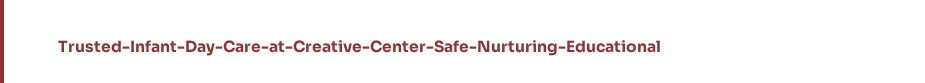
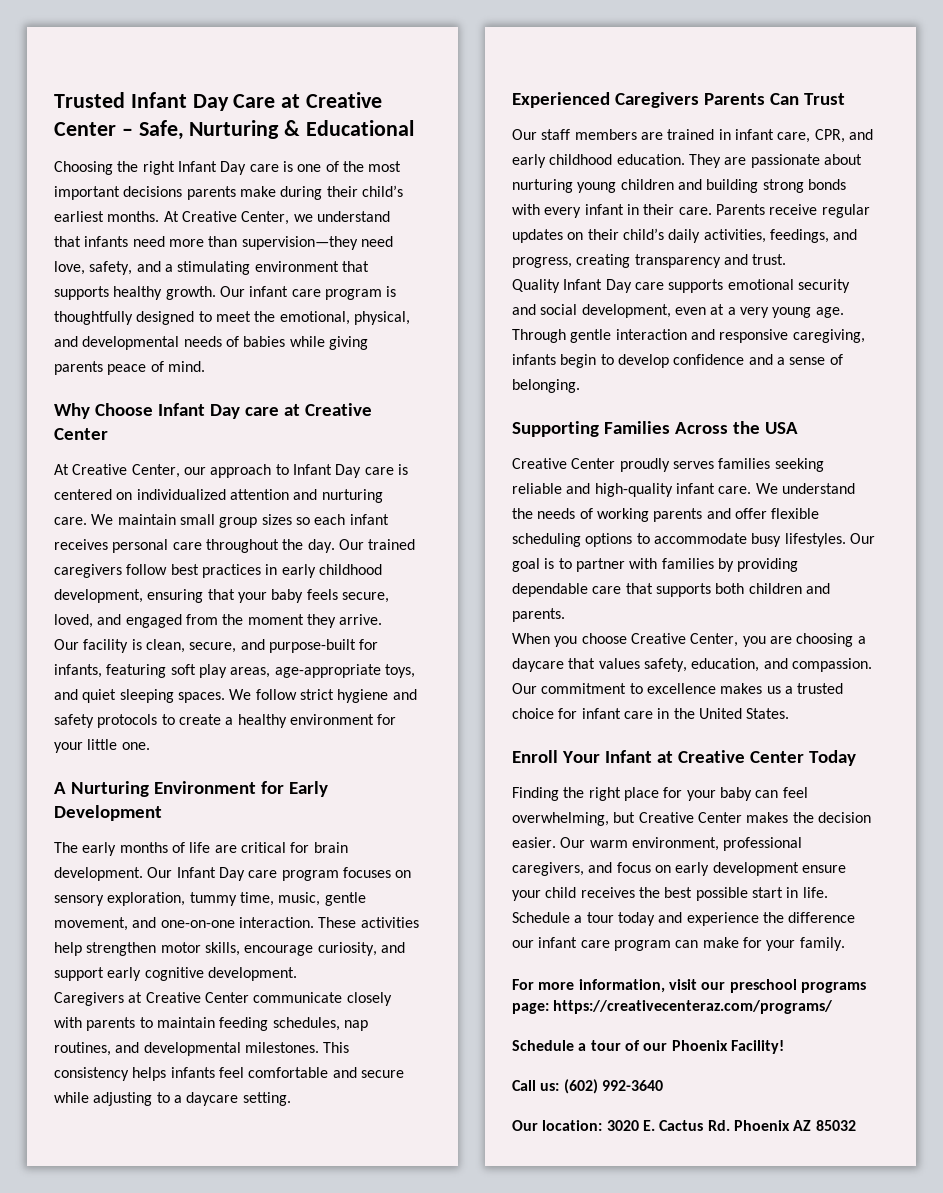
[58,40,661,56] Trusted-Infant-Day-Care-at-Creative-Center-Safe-Nurturing-Educational -> [54,92,383,111] [54,120,415,140] [54,161,402,175] [54,185,403,200] [54,211,390,225] [54,236,393,250] [54,261,369,275] [54,286,397,300] [54,311,410,325] [54,336,368,350] [54,361,205,375] [54,403,372,419] [54,428,108,440] [54,464,408,478] [54,489,383,503] [54,514,389,528] [54,539,416,553] [54,564,382,578] [54,589,389,603] [54,614,383,628] [54,639,379,653] [54,664,415,678] [54,689,417,703] [54,714,397,728] [54,739,150,753] [54,781,328,797] [54,805,162,821] [54,842,348,856] [54,867,412,881] [54,892,366,906] [54,917,419,931] [54,942,405,956] [54,967,297,981] [54,992,392,1006] [54,1017,368,1031] [54,1042,350,1056] [54,1067,404,1081] [54,1092,291,1106] [512,92,845,108] [512,129,873,143] [512,154,862,168] [512,179,846,193] [512,204,870,218] [512,228,858,243] [512,254,787,268] [512,279,850,293] [512,304,844,318] [512,329,865,343] [512,354,843,368] [512,379,580,393] [512,421,798,437] [512,458,824,472] [512,483,855,497] [512,508,820,522] [512,533,875,547] [512,558,799,572] [512,583,830,597] [512,608,565,622] [512,633,866,647] [512,658,872,672] [512,683,844,694] [512,708,790,719] [512,750,856,766] [512,787,808,801] [512,812,871,826] [512,837,803,851] [512,862,846,876] [512,887,828,901] [512,912,856,926] [512,937,845,951] [512,979,866,993] [512,1000,834,1014] [512,1040,784,1054] [512,1079,663,1094] [512,1120,856,1131] Trusted Infant Day Care at Creative Center – Safe, Nurturing & Educational // Choosing the right Infant Day care is one of the most important decisions parents make during their child’s earliest months. At Creative Center, we understand that infants need more than supervision—they need love, safety, and a stimulating environment that supports healthy growth. Our infant care program is thoughtfully designed to meet the emotional, physical, and developmental needs of babies while giving parents peace of mind. // Why Choose Infant Day care at Creative Center // At Creative Center, our approach to Infant Day care is centered on individualized attention and nurturing care. We maintain small group sizes so each infant receives personal care throughout the day. Our trained caregivers follow best practices in early childhood development, ensuring that your baby feels secure, loved, and engaged from the moment they arrive. // Our facility is clean, secure, and purpose-built for infants, featuring soft play areas, age-appropriate toys, and quiet sleeping spaces. We follow strict hygiene and safety protocols to create a healthy environment for your little one. // A Nurturing Environment for Early Development // The early months of life are critical for brain development. Our Infant Day care program focuses on sensory exploration, tummy time, music, gentle movement, and one-on-one interaction. These activities help strengthen motor skills, encourage curiosity, and support early cognitive development. // Caregivers at Creative Center communicate closely with parents to maintain feeding schedules, nap routines, and developmental milestones. This consistency helps infants feel comfortable and secure while adjusting to a daycare setting. // Experienced Caregivers Parents Can Trust // Our staff members are trained in infant care, CPR, and early childhood education. They are passionate about nurturing young children and building strong bonds with every infant in their care. Parents receive regular updates on their child’s daily activities, feedings, and progress, creating transparency and trust. // Quality Infant Day care supports emotional security and social development, even at a very young age. Through gentle interaction and responsive caregiving, infants begin to develop confidence and a sense of belonging. // Supporting Families Across the USA // Creative Center proudly serves families seeking reliable and high-quality infant care. We understand the needs of working parents and offer flexible scheduling options to accommodate busy lifestyles. Our goal is to partner with families by providing dependable care that supports both children and parents. // When you choose Creative Center, you are choosing a daycare that values safety, education, and compassion. Our commitment to excellence makes us a trusted choice for infant care in the United States. // Enroll Your Infant at Creative Center Today // Finding the right place for your baby can feel overwhelming, but Creative Center makes the decision easier. Our warm environment, professional caregivers, and focus on early development ensure your child receives the best possible start in life. Schedule a tour today and experience the difference our infant care program can make for your family. // For more information, visit our preschool programs page: https://creativecenteraz.com/programs/ // Schedule a tour of our Phoenix Facility! // Call us: (602) 992-3640 // Our location: 3020 E. Cactus Rd. Phoenix AZ 85032

